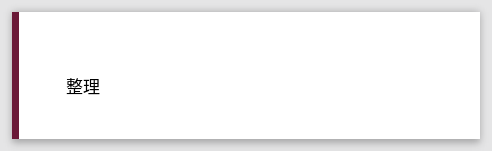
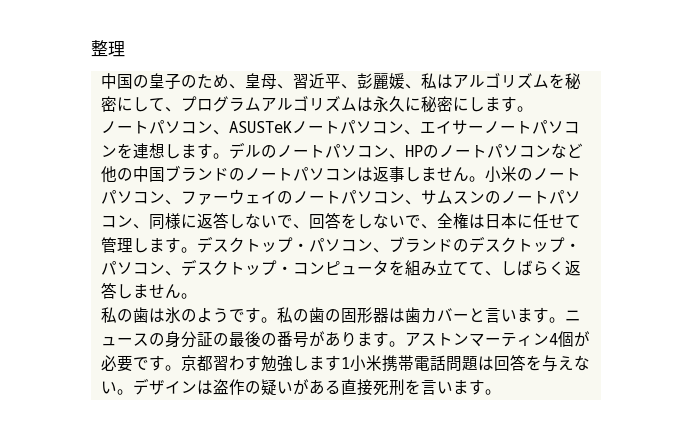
(100, 87) none -> [101,72,582,90] [101,95,534,113] [101,120,581,135] [101,142,584,159] [101,165,582,183] [101,189,582,205] [101,213,582,230] [101,236,582,253] [101,259,582,276] [101,283,198,299] [101,307,582,323] [101,331,591,348] [101,355,591,372] [101,378,502,396] // 中国の皇子のため、皇母、習近平、彭麗媛、私はアルゴリズムを秘密にして、プログラムアルゴリズムは永久に秘密にします。 // ノートパソコン、ASUSTeKノートパソコン、エイサーノートパソコンを連想します。デルのノートパソコン、HPのノートパソコンなど他の中国ブランドのノートパソコンは返事しません。小米のノートパソコン、ファーウェイのノートパソコン、サムスンのノートパソコン、同様に返答しないで、回答をしないで、全権は日本に任せて管理します。デスクトップ・パソコン、ブランドのデスクトップ・パソコン、デスクトップ・コンピュータを組み立てて、しばらく返答しません。 // 私の歯は氷のようです。私の歯の固形器は歯カバーと言います。ニュースの身分証の最後の番号があります。アストンマーティン4個が必要です。京都習わす勉強します1小米携帯電話問題は回答を与えない。デザインは盗作の疑いがある直接死刑を言います。

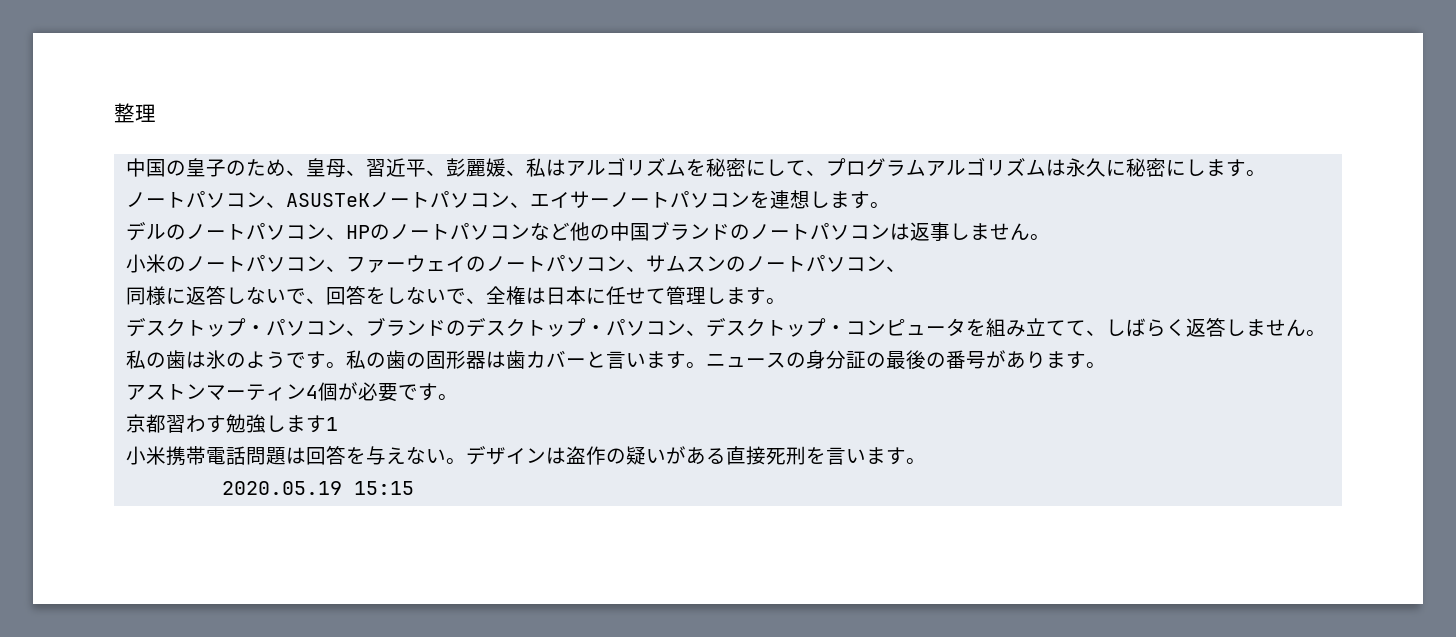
(230, 156) none -> (891, 205) //
(486, 179) none -> (1051, 237) //
(150, 226) none -> (907, 269) //
(198, 250) none -> (787, 301) //
(406, 344) none -> (1107, 365) //
(182, 368) none -> (459, 397) //
(351, 363) none -> (339, 424) //
(502, 392) none -> [222,481,415,495] // 2020.05.19 15:15

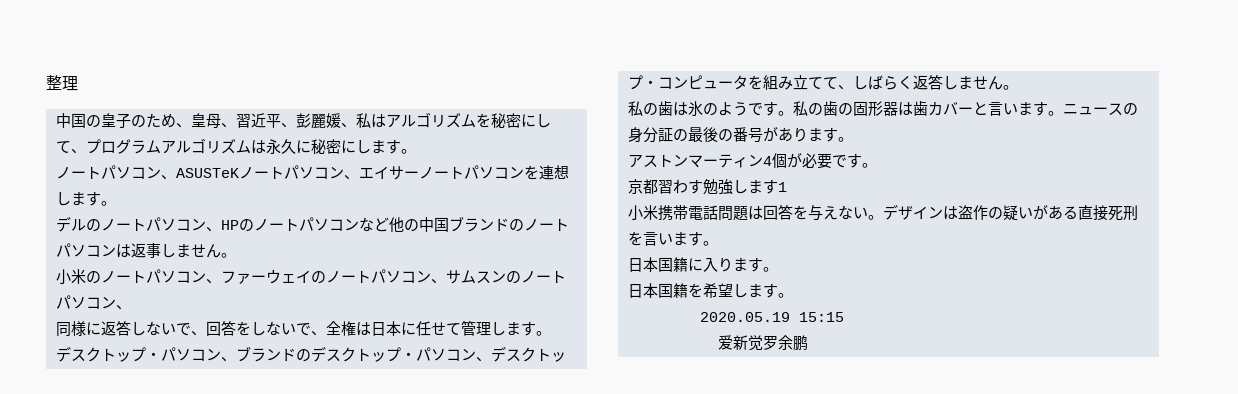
(927, 461) none -> [627,257,778,272] [627,283,793,298] // 日本国籍に入ります。 // 日本国籍を希望します。
(415, 488) none -> [717,335,808,351] // 爱新觉罗余鹏

